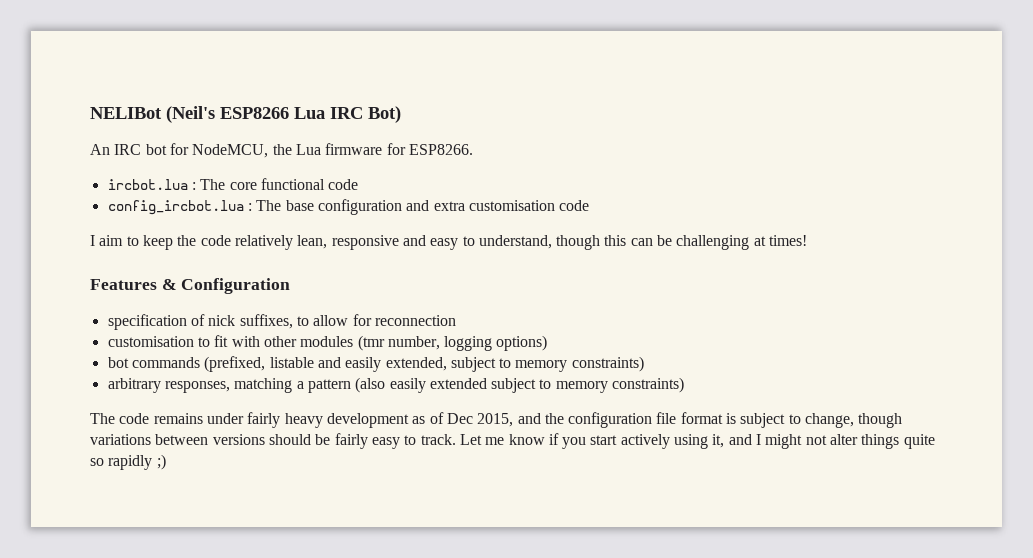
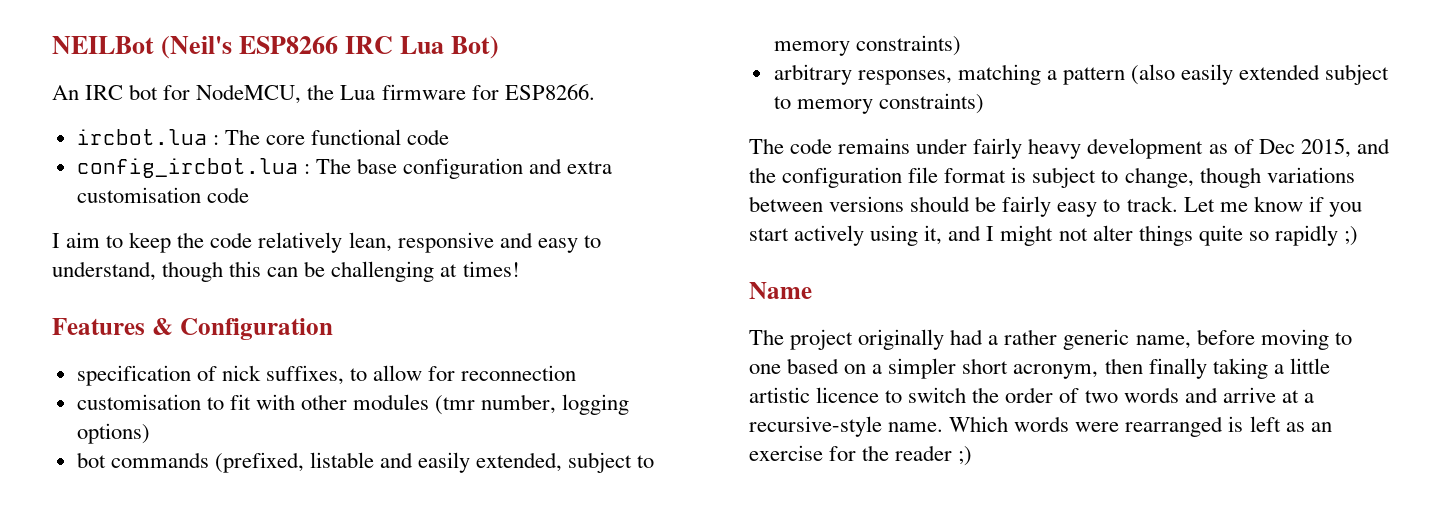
[90,107,162,119] NELIBot -> [52,36,154,54] NEILBot
[294,107,363,119] Lua IRC -> [345,36,445,54] IRC Lua
(166, 462) none -> [749,282,812,299] [749,329,1352,350] [749,358,1330,379] [749,387,1314,403] [749,416,1332,437] [749,445,973,466] // Name // The project originally had a rather generic name, before moving to one based on a simpler short acronym, then finally taking a little artistic licence to switch the order of two words and arrive at a recursive-style name. Which words were rearranged is left as an exercise for the reader ;)

